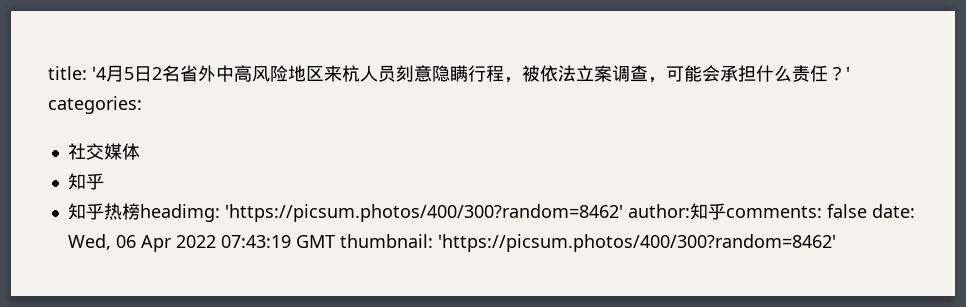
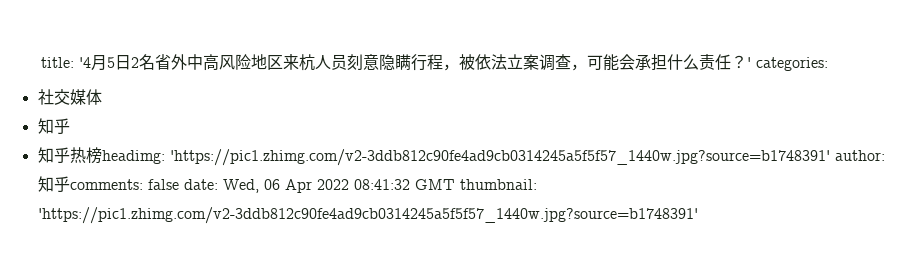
[224,204,623,222] 'https://picsum.photos/400/300?random=8462' -> [169,149,830,166] 'https://pic1.zhimg.com/v2-3ddb812c90fe4ad9cb0314245a5f5f57_1440w.jpg?source=b1748391'
[220,235,291,248] 07:43:19 -> [353,179,410,190] 08:41:32
[437,234,836,252] 'https://picsum.photos/400/300?random=8462' -> [37,207,698,224] 'https://pic1.zhimg.com/v2-3ddb812c90fe4ad9cb0314245a5f5f57_1440w.jpg?source=b1748391'

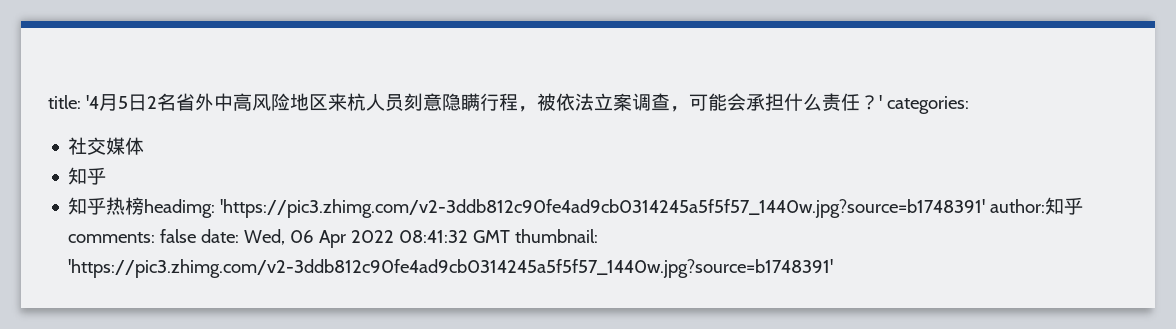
[169,149,830,166] 'https://pic1.zhimg.com/v2-3ddb812c90fe4ad9cb0314245a5f5f57_1440w.jpg?source=b1748391' -> [220,199,986,218] 'https://pic3.zhimg.com/v2-3ddb812c90fe4ad9cb0314245a5f5f57_1440w.jpg?source=b1748391'
[37,207,698,224] 'https://pic1.zhimg.com/v2-3ddb812c90fe4ad9cb0314245a5f5f57_1440w.jpg?source=b1748391' -> [68,259,834,278] 'https://pic3.zhimg.com/v2-3ddb812c90fe4ad9cb0314245a5f5f57_1440w.jpg?source=b1748391'

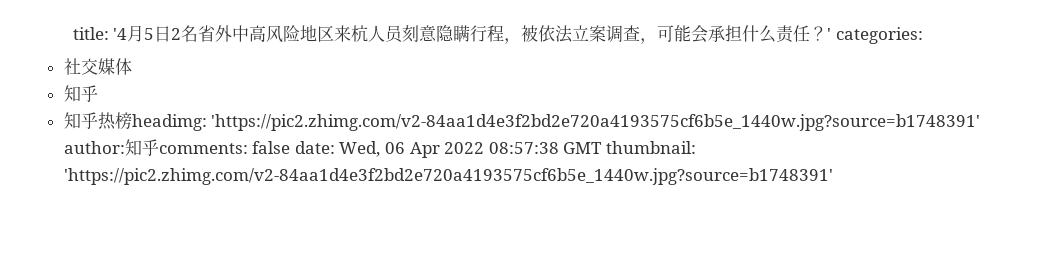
[220,199,986,218] 'https://pic3.zhimg.com/v2-3ddb812c90fe4ad9cb0314245a5f5f57_1440w.jpg?source=b1748391' -> [211,114,981,131] 'https://pic2.zhimg.com/v2-84aa1d4e3f2bd2e720a4193575cf6b5e_1440w.jpg?source=b1748391'
[399,230,469,243] 08:41:32 -> [488,142,559,154] 08:57:38
[68,259,834,278] 'https://pic3.zhimg.com/v2-3ddb812c90fe4ad9cb0314245a5f5f57_1440w.jpg?source=b1748391' -> [63,168,833,185] 'https://pic2.zhimg.com/v2-84aa1d4e3f2bd2e720a4193575cf6b5e_1440w.jpg?source=b1748391'

